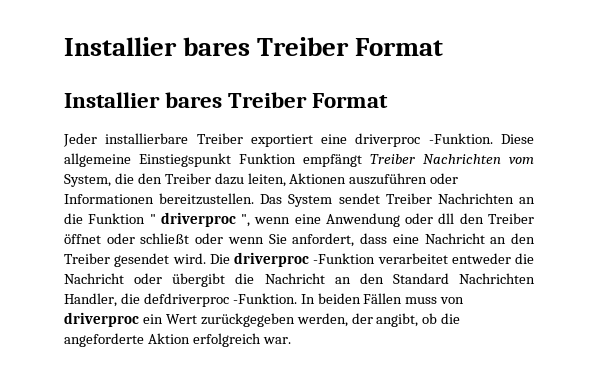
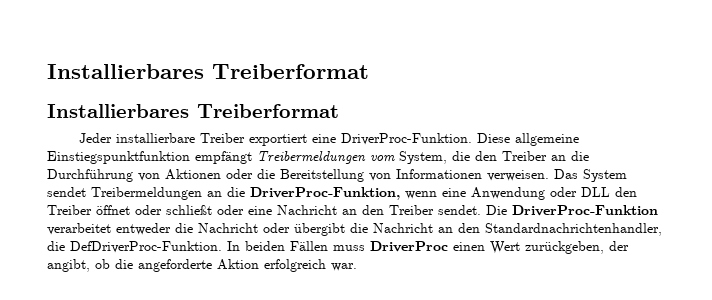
[64,37,444,56] [64,92,389,108] Installier bares Treiber Format // Installier bares Treiber Format -> [47,64,369,79] [47,104,339,118] Installierbares Treiberformat // Installierbares Treiberformat
[355,133,534,147] [64,153,501,167] driverproc -Funktion. Diese allgemeine Einstiegspunkt Funktion empfängt Treiber Nachrichten -> [341,133,580,146] [47,151,366,164] DriverProc-Funktion. Diese allgemeine Einstiegspunktfunktion empfängt Treibermeldungen
[214,173,459,187] [64,193,535,207] [64,212,251,227] dazu leiten, Aktionen auszuführen oder Informationen bereitzustellen. Das System sendet Treiber Nachrichten an die Funktion " driverproc ", -> [551,151,589,161] [47,169,627,182] [47,187,400,200] an die Durchführung von Aktionen oder die Bereitstellung von Informationen verweisen. Das System sendet Treibermeldungen an die DriverProc-Funktion,
[438,213,455,224] dll -> [581,187,610,197] DLL
[227,233,388,247] wenn Sie anfordert, dass -> (244, 210) none
[114,252,376,267] gesendet wird. Die driverproc -Funktion -> [438,205,658,216] sendet. Die DriverProc-Funktion
[392,273,535,284] [64,293,465,307] [64,312,348,327] Standard Nachrichten Handler, die defdriverproc -Funktion. In beiden Fällen muss von driverproc ein Wert zurückgegeben werden, -> [485,223,662,236] [47,241,604,254] Standardnachrichtenhandler, die DefDriverProc-Funktion. In beiden Fällen muss DriverProc einen Wert zurückgeben,

